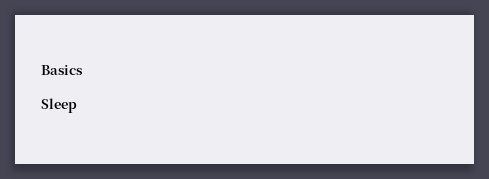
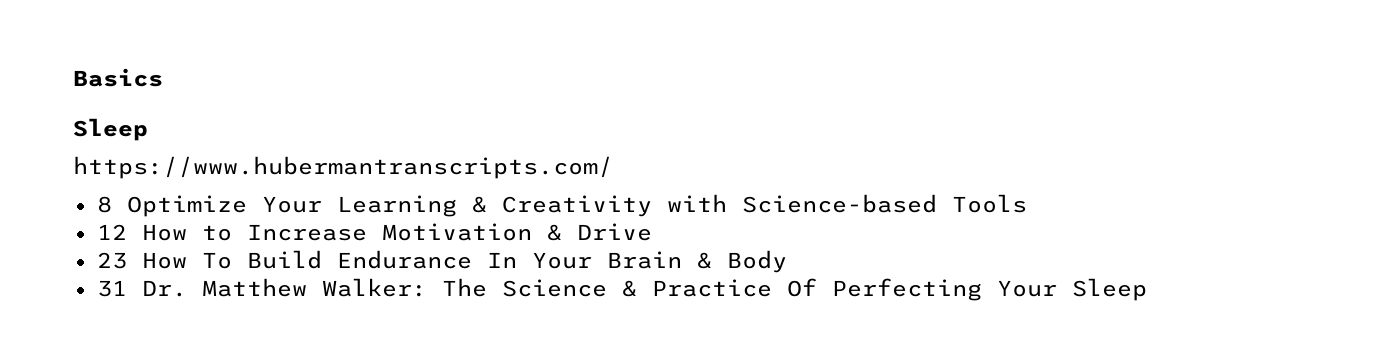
(77, 105) none -> [73,156,613,179] [96,194,1027,217] [96,223,652,241] [96,250,787,273] [96,278,1147,301] // https://www.hubermantranscripts.com/ // 8 Optimize Your Learning & Creativity with Science-based Tools // 12 How to Increase Motivation & Drive // 23 How To Build Endurance In Your Brain & Body // 31 Dr. Matthew Walker: The Science & Practice Of Perfecting Your Sleep

